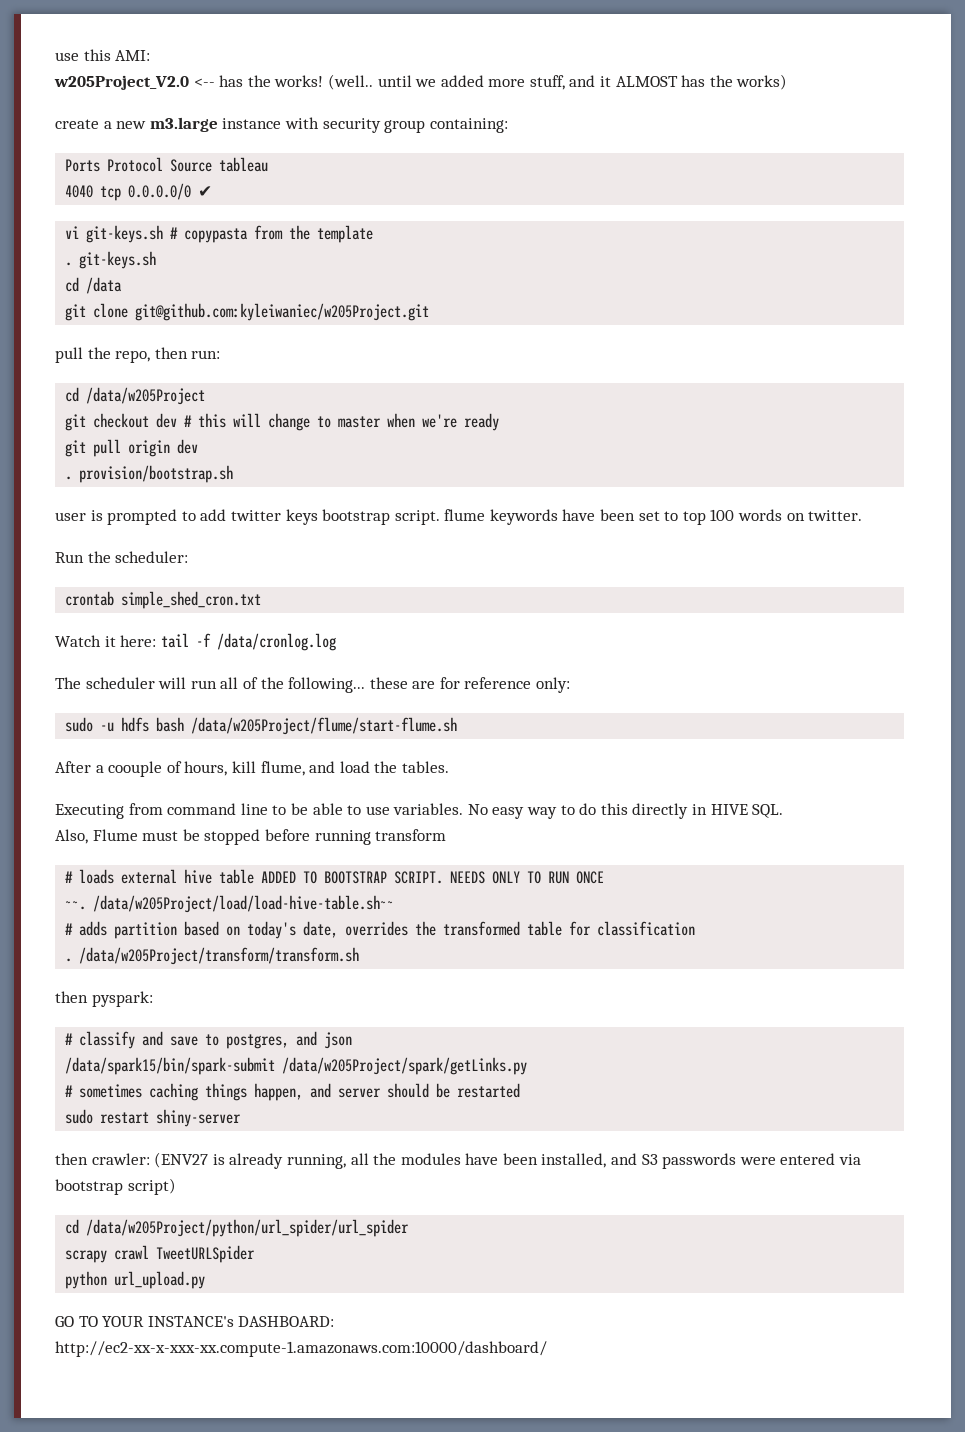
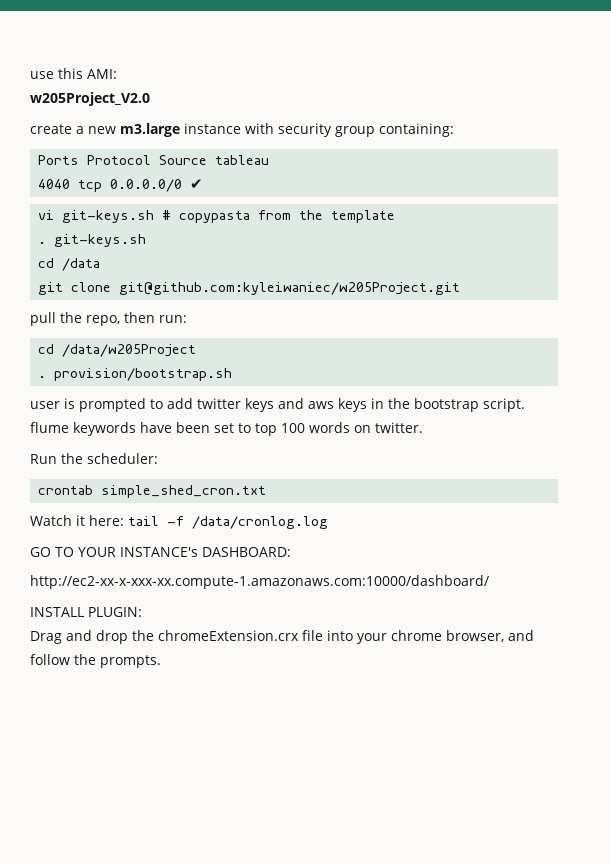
[193,74,788,90] <-- has the works! (well.. until we added more stuff, and it ALMOST has the works) -> (150, 99) none
[65,413,500,431] [65,439,199,457] // git checkout dev # this will change to master when we're ready // git pull origin dev -> (197, 350) none
(318, 517) none -> [278,398,410,412] and aws keys in the
[55,677,571,693] [65,717,458,735] [55,761,449,777] [55,803,784,819] [55,829,447,845] [65,869,605,884] [65,895,395,913] [65,921,696,939] [65,947,360,965] [55,991,153,1007] [65,1031,353,1049] [65,1057,528,1075] [65,1083,521,1101] [65,1109,242,1127] [55,1152,862,1169] [55,1178,176,1195] [65,1219,410,1237] [65,1245,256,1263] [65,1271,206,1289] // The scheduler will run all of the following... these are for reference only: // sudo -u hdfs bash /data/w205Project/flume/start-flume.sh // After a coouple of hours, kill flume, and load the tables. // Executing from command line to be able to use variables. No easy way to do this directly in HIVE SQL. // Also, Flume must be stopped before running transform // # loads external hive table ADDED TO BOOTSTRAP SCRIPT. NEEDS ONLY TO RUN ONCE // ~~. /data/w205Project/load/load-hive-table.sh~~ // # adds partition based on today's date, overrides the transformed table for classification // . /data/w205Project/transform/transform.sh // then pyspark: // # classify and save to postgres, and json // /data/spark15/bin/spark-submit /data/w205Project/spark/getLinks.py // # sometimes caching things happen, and server should be restarted // sudo restart shiny-server // then crawler: (ENV27 is already running, all the modules have been installed, and S3 passwords were entered via bootstrap script) // cd /data/w205Project/python/url_spider/url_spider // scrapy crawl TweetURLSpider // python url_upload.py -> (328, 522) none
(547, 1349) none -> [30,607,142,617] [30,630,534,644] [30,654,161,668] // INSTALL PLUGIN: // Drag and drop the chromeExtension.crx file into your chrome browser, and follow the prompts.

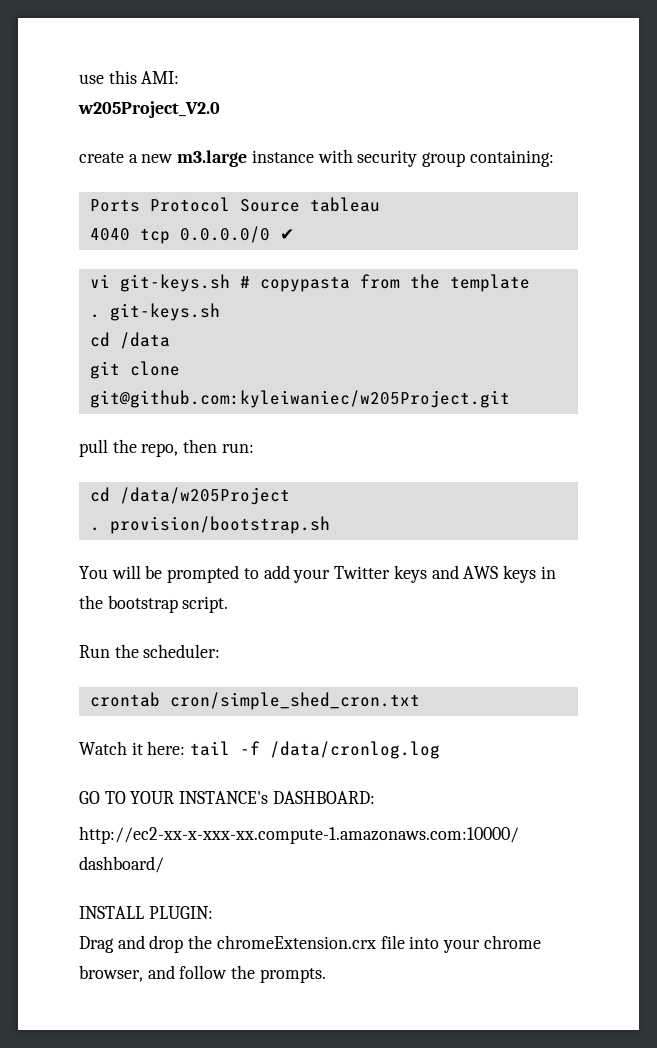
[30,398,75,409] user is -> [79,565,163,579] You will be
[197,398,241,409] twitter -> [293,566,391,583] your Twitter
[308,401,334,409] aws -> [463,566,499,579] AWS
[30,422,423,436] flume keywords have been set to top 100 words on twitter. -> (229, 604) none
[101,485,267,498] simple_shed_cron.txt -> [169,692,420,710] cron/simple_shed_cron.txt

